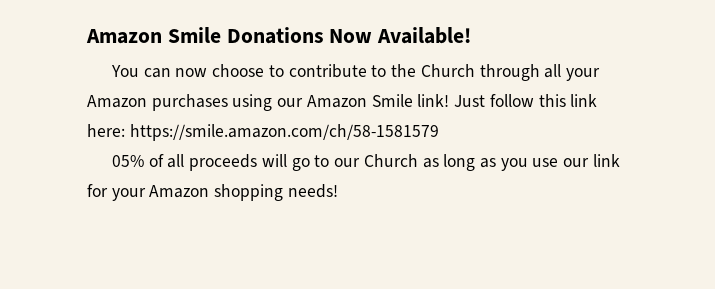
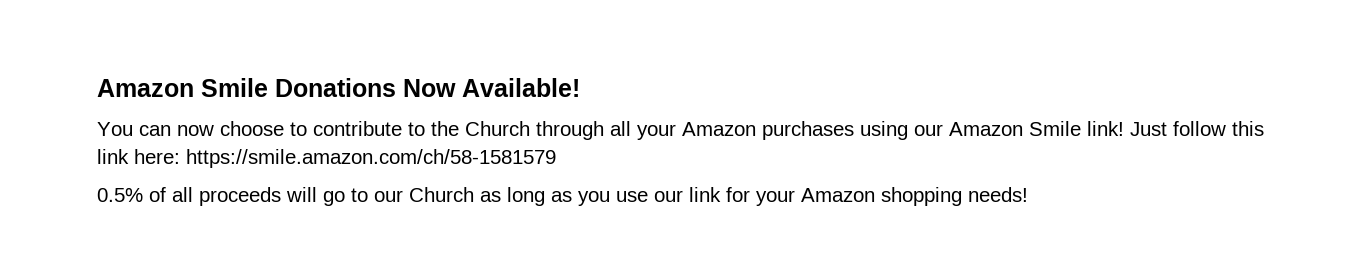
[111,155,144,167] 05% -> [97,188,143,202] 0.5%

